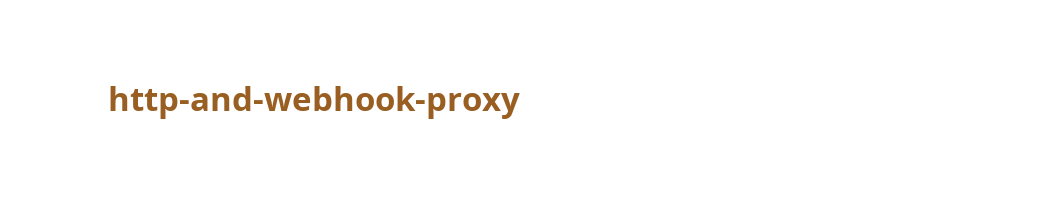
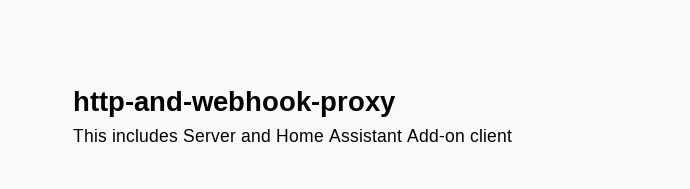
(520, 102) none -> [73,129,512,142] // This includes Server and Home Assistant Add-on client

